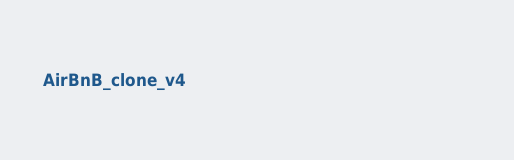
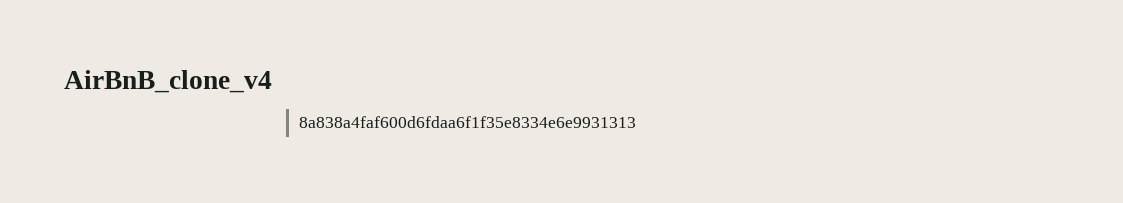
(186, 82) none -> [298,116,636,128] // 8a838a4faf600d6fdaa6f1f35e8334e6e9931313

